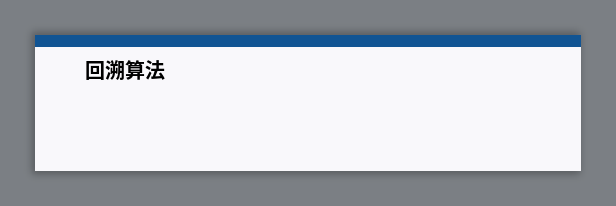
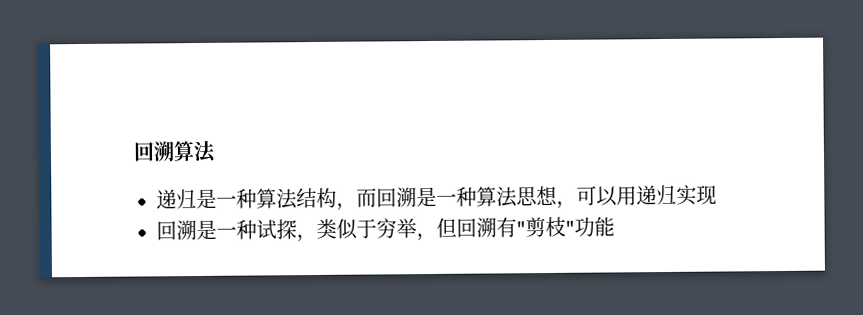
(165, 70) none -> [156,184,717,211] [156,216,615,243] // 递归是一种算法结构，而回溯是一种算法思想，可以用递归实现 // 回溯是一种试探，类似于穷举，但回溯有"剪枝"功能

